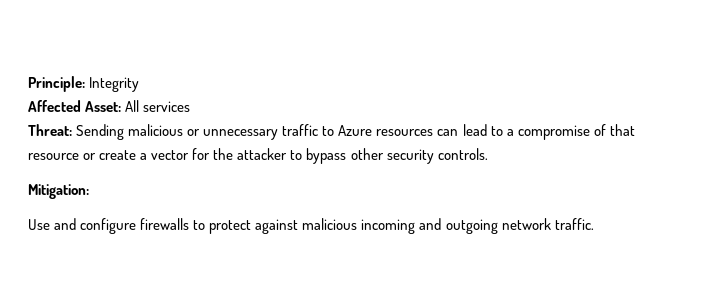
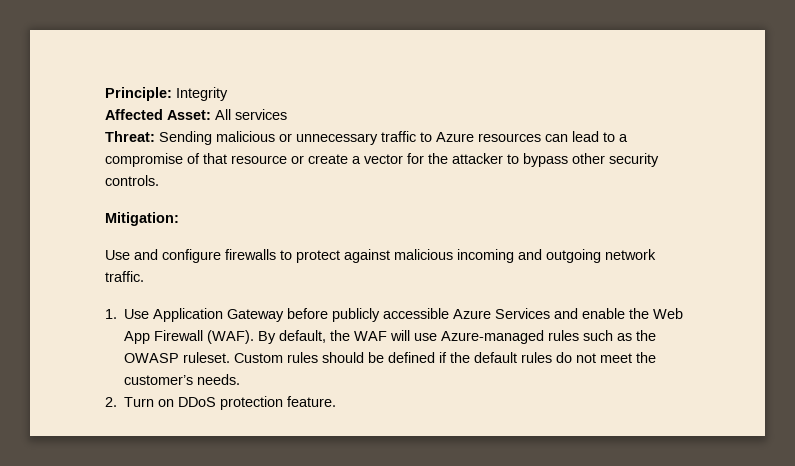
(594, 224) none -> [105,308,684,322] [124,330,657,344] [124,352,657,363] [124,374,241,385] [105,396,337,410] // 1. Use Application Gateway before publicly accessible Azure Services and enable the Web App Firewall (WAF). By default, the WAF will use Azure-managed rules such as the OWASP ruleset. Custom rules should be defined if the default rules do not meet the customer’s needs. // 2. Turn on DDoS protection feature.

